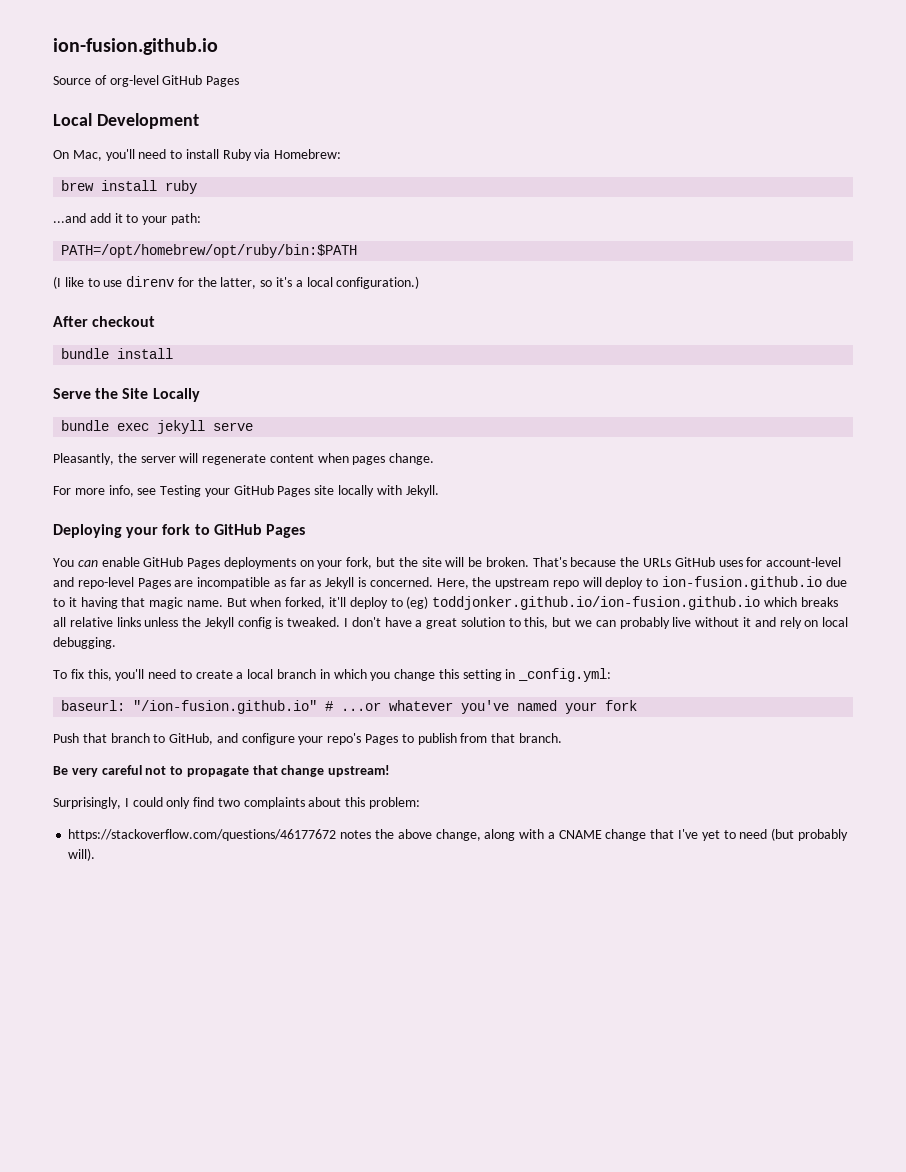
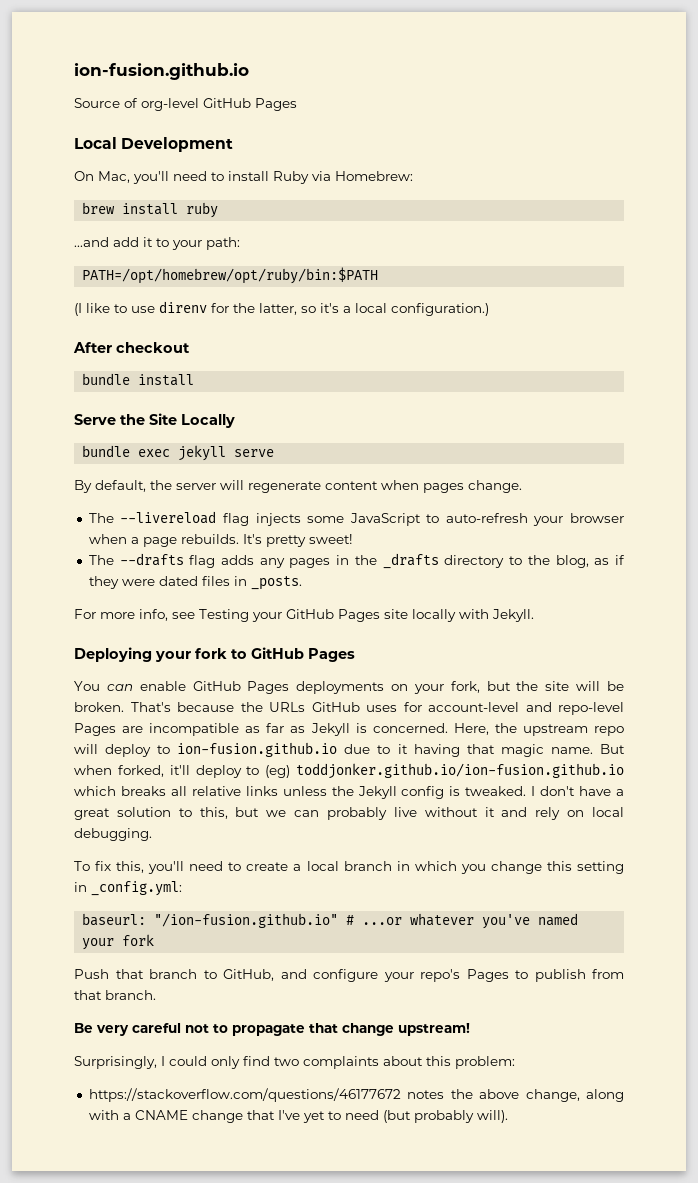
[53,453,114,465] Pleasantly, -> [74,480,146,493] By default,
(435, 459) none -> [88,511,624,526] [88,534,353,547] [88,553,626,569] [88,576,302,590] // The --livereload flag injects some JavaScript to auto-refresh your browser when a page rebuilds. It's pretty sweet! // The --drafts flag adds any pages in the _drafts directory to the blog, as if they were dated files in _posts.

